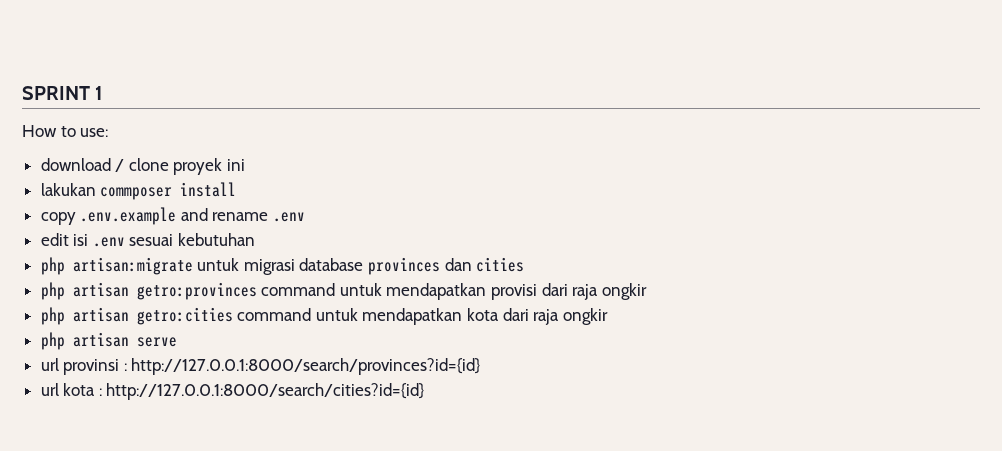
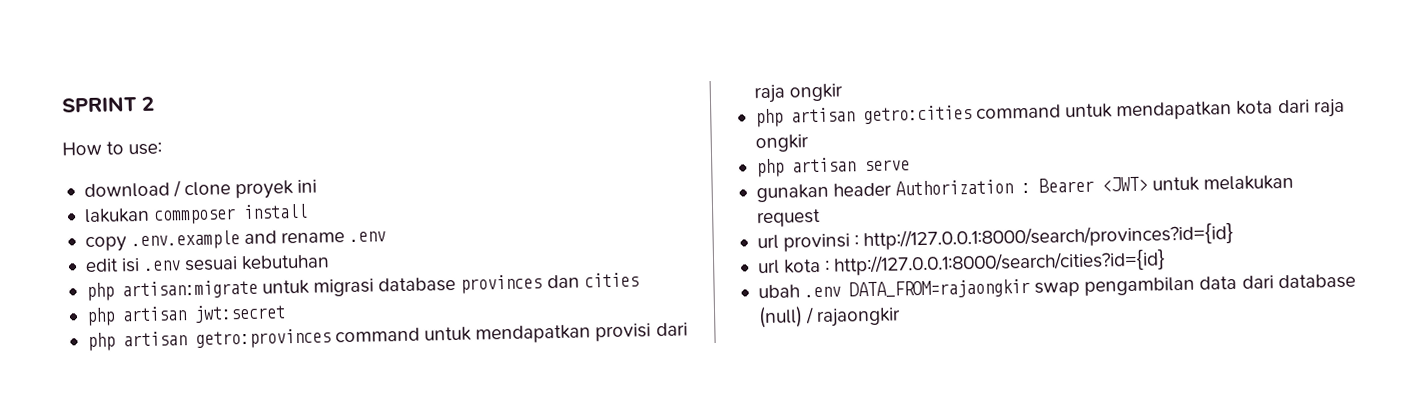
[95,86,103,100] 1 -> [141,96,155,111] 2
(525, 264) none -> [85,304,286,327] // php artisan jwt:secret
(177, 342) none -> [755,174,1295,203] [756,208,821,228] // gunakan header Authorization : Bearer <JWT> untuk melakukan request
(425, 391) none -> [757,273,1356,300] [757,306,902,329] // ubah .env DATA_FROM=rajaongkir swap pengambilan data dari database (null) / rajaongkir

